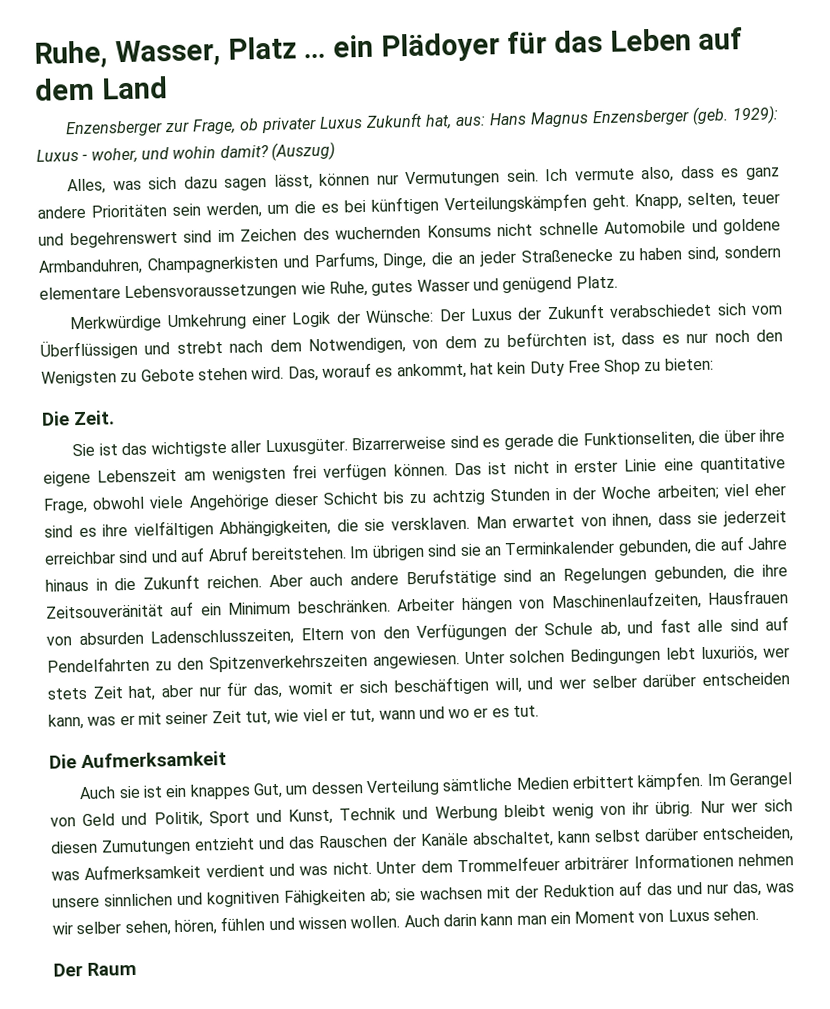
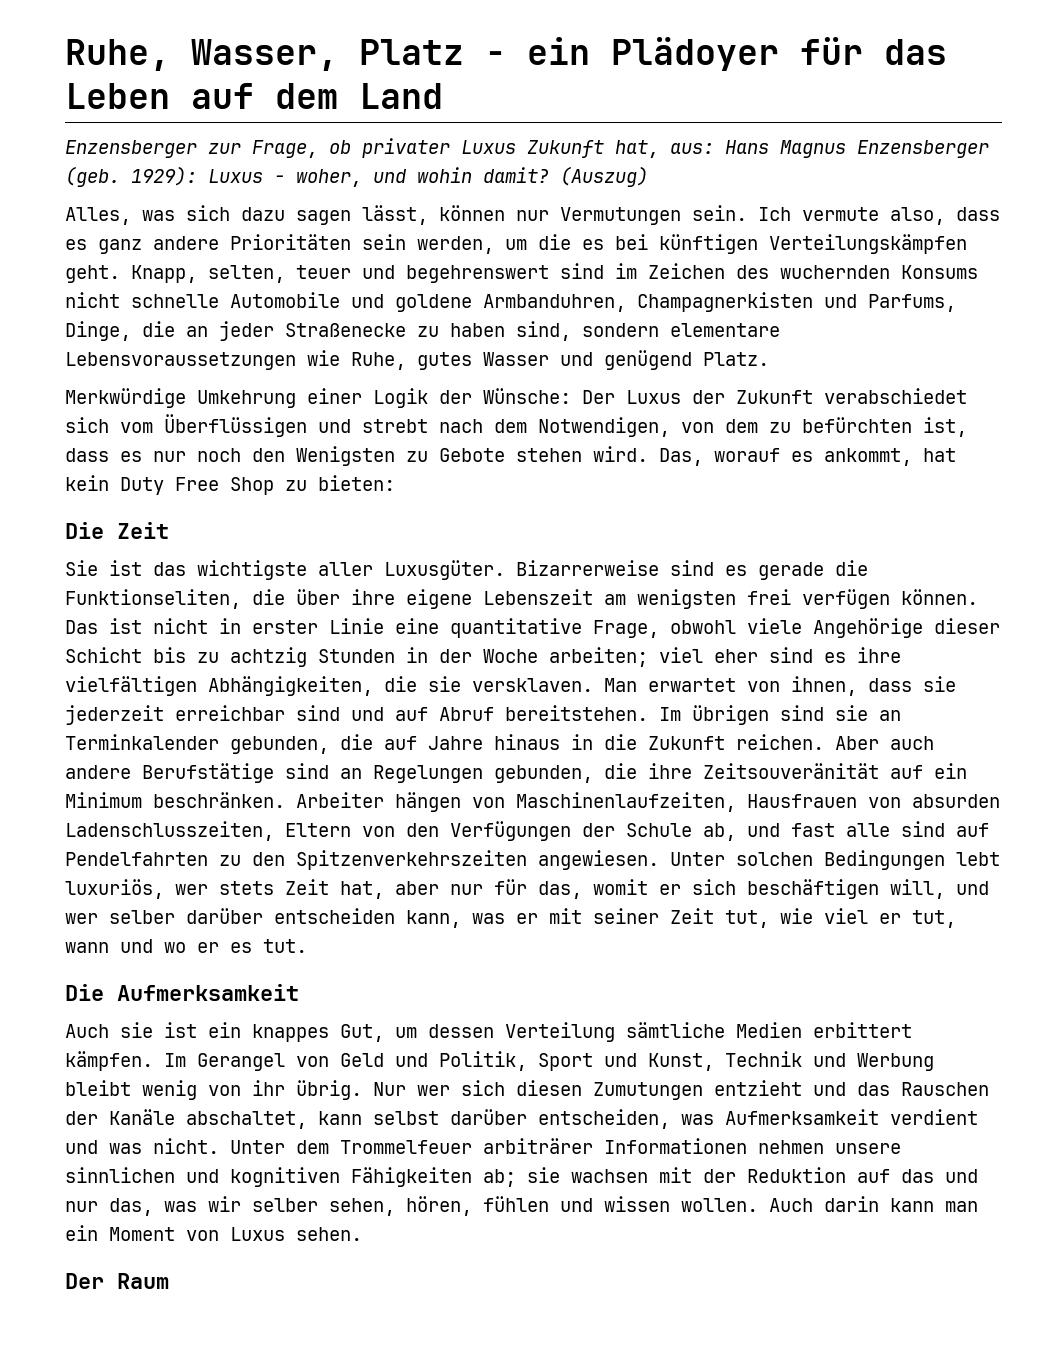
[303,53,327,59] … -> [485,51,506,65] -
[73,410,115,426] Zeit. -> [117,522,169,539] Zeit

